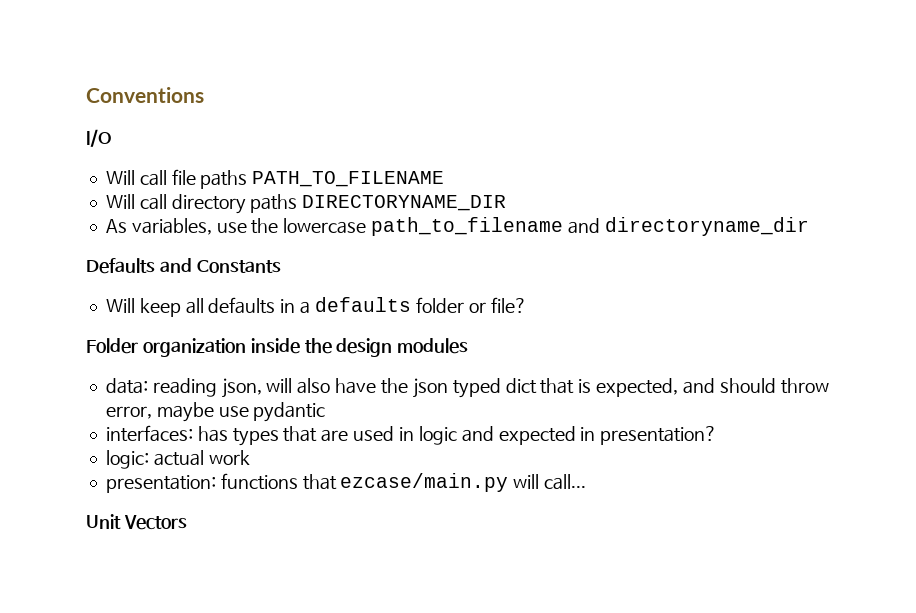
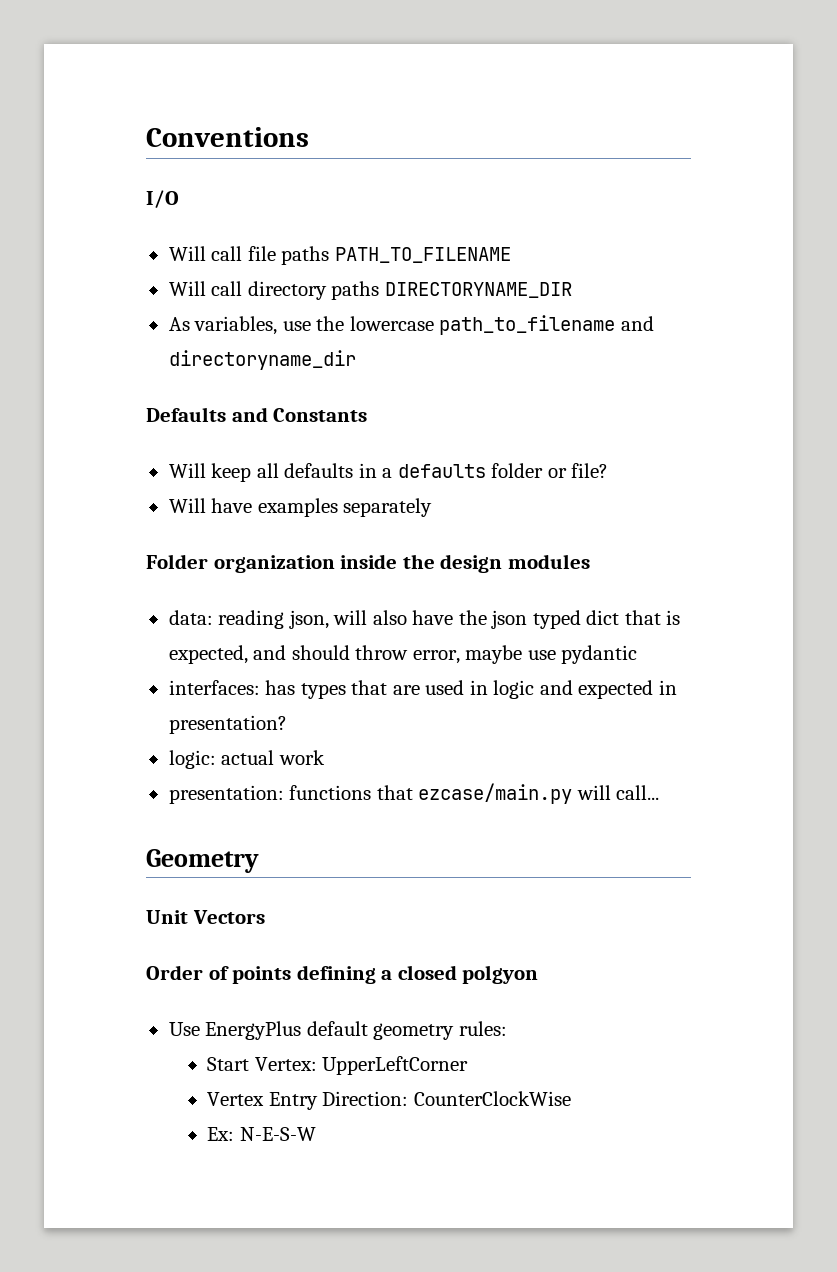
(527, 305) none -> [168,498,433,517] // Will have examples separately
(587, 482) none -> [146,849,259,873] // Geometry
(187, 522) none -> [146,965,539,984] [168,1021,507,1040] [207,1056,469,1075] [207,1091,571,1110] [207,1127,316,1141] // Order of points defining a closed polgyon // Use EnergyPlus default geometry rules: // Start Vertex: UpperLeftCorner // Vertex Entry Direction: CounterClockWise // Ex: N-E-S-W

